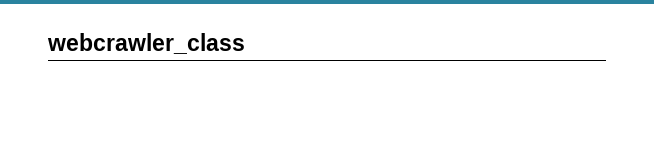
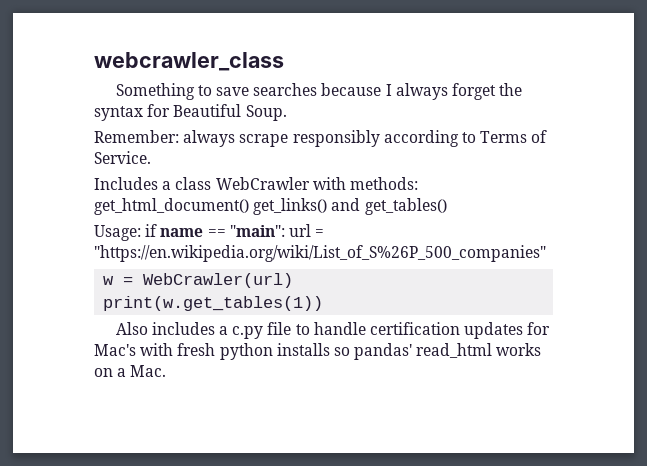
(245, 43) none -> [115,83,523,100] [94,104,287,121] [94,130,548,147] [94,151,151,164] [94,177,418,190] [94,198,447,215] [94,224,325,241] [94,245,546,262] [103,273,294,288] [103,296,324,311] [115,322,551,339] [94,343,542,360] [94,365,167,377] // Something to save searches because I always forget the syntax for Beautiful Soup. // Remember: always scrape responsibly according to Terms of Service. // Includes a class WebCrawler with methods: get_html_document() get_links() and get_tables() // Usage: if name == "main": url = "https://en.wikipedia.org/wiki/List_of_S%26P_500_companies" // w = WebCrawler(url) // print(w.get_tables(1)) // Also includes a c.py file to handle certification updates for Mac's with fresh python installs so pandas' read_html works on a Mac.

